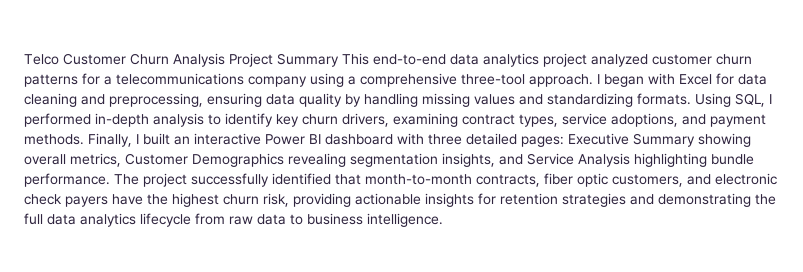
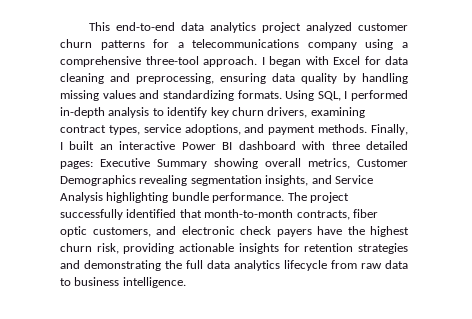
[24,53,339,67] Telco Customer Churn Analysis Project Summary -> (89, 26) none

